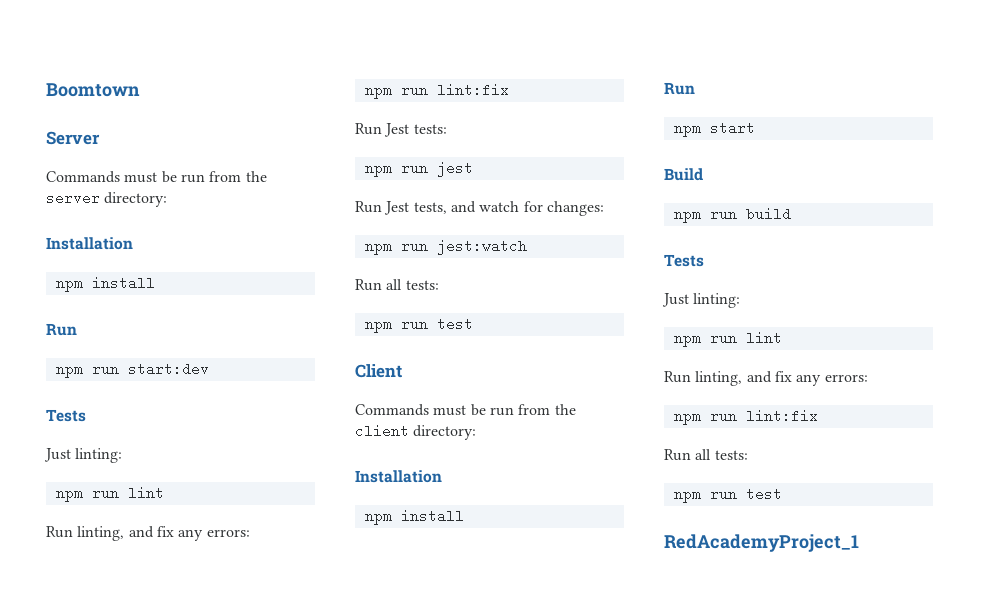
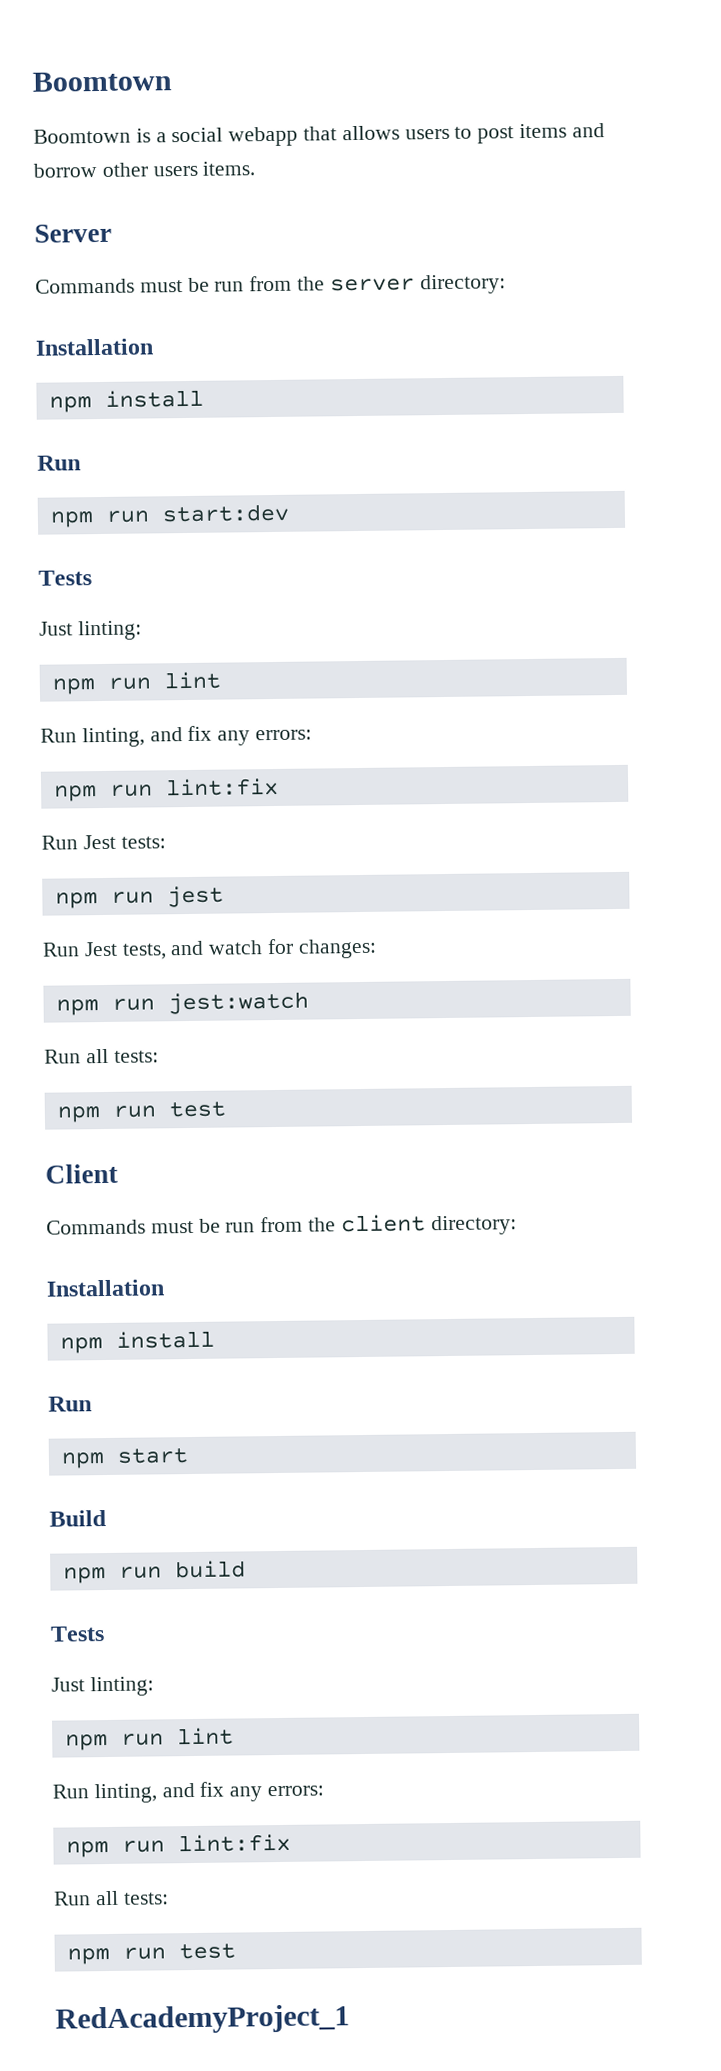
[46,83,140,97] Boomtown -> [32,71,172,92] [33,123,605,147] [33,161,256,178] Boomtown // Boomtown is a social webapp that allows users to post items and borrow other users items.

